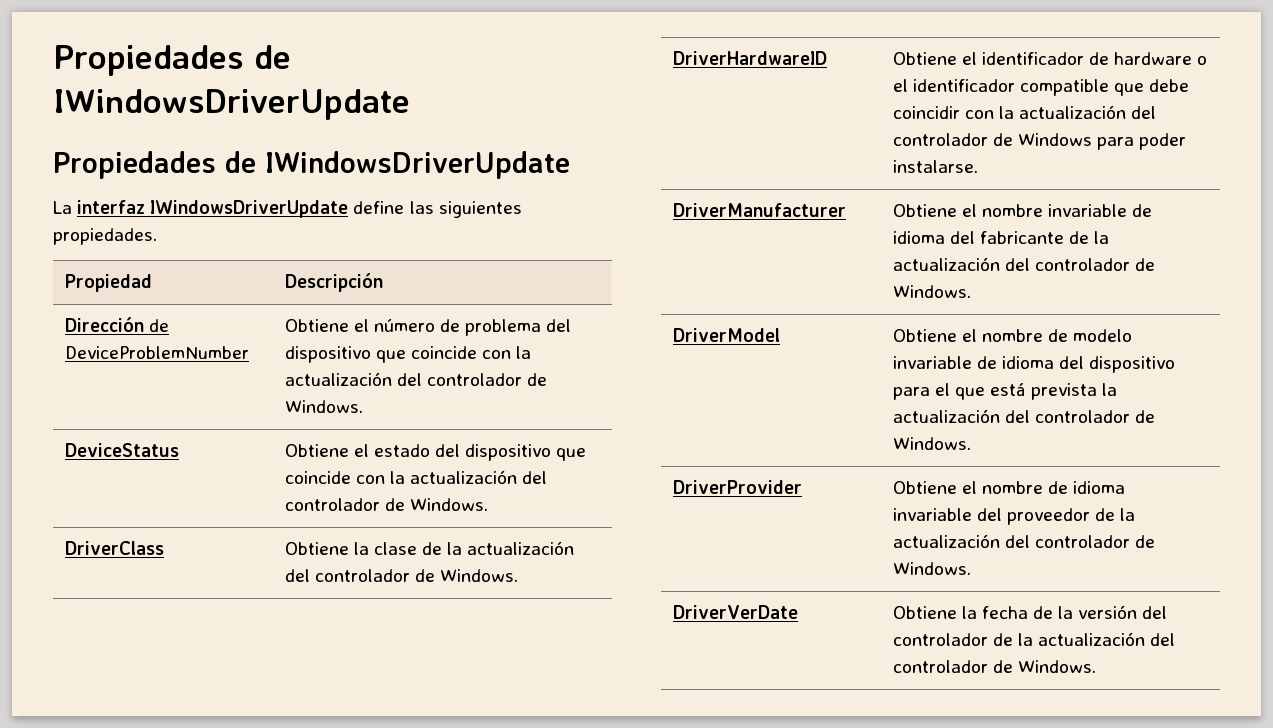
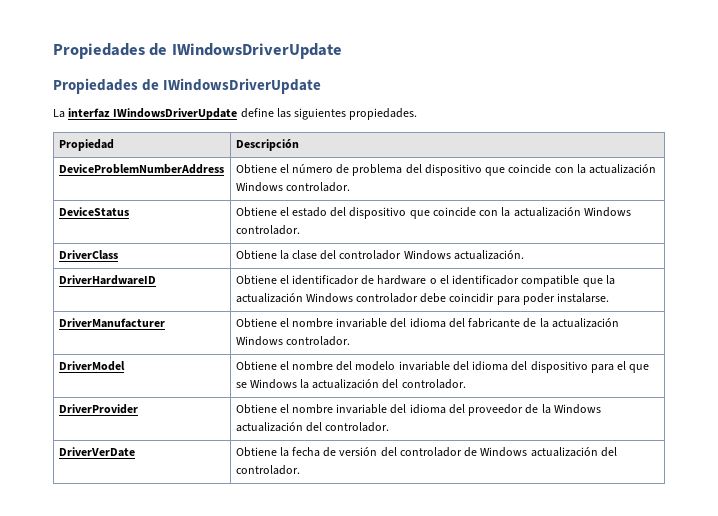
[64,317,169,332] [64,346,249,359] Dirección de DeviceProblemNumber -> [58,164,224,174] DeviceProblemNumberAddress
[396,373,548,386] [284,400,363,413] del controlador de Windows. -> [235,182,350,192] Windows controlador.
[522,471,548,484] [284,498,488,511] del controlador de Windows. -> [583,207,631,217] [235,225,300,235] Windows controlador.
[422,541,575,555] [284,569,519,582] de la actualización del controlador de Windows. -> [320,250,524,260] del controlador Windows actualización.
[1149,79,1190,92] [892,105,1157,119] [892,133,1092,146] debe coincidir con la actualización del controlador de Windows -> [605,275,615,285] [235,293,495,303] la actualización Windows controlador debe coincidir
[1132,204,1153,217] de -> [390,318,407,328] del
[1004,258,1156,271] [892,285,971,298] del controlador de Windows. -> [235,336,350,346] Windows controlador.
[1048,329,1069,342] de -> [336,361,353,371] del
[976,356,997,369] de -> [452,361,469,371] del
[990,383,1118,400] [892,409,1156,423] [892,437,971,450] está prevista la actualización del controlador de Windows. -> [235,379,466,389] se Windows la actualización del controlador.
[1048,481,1126,494] [892,508,972,521] de idioma invariable -> [336,404,446,414] invariable del idioma
[892,534,1156,548] [892,562,971,575] actualización del controlador de Windows. -> [553,404,601,414] [235,422,389,432] Windows actualización del controlador.
[1058,606,1074,619] la -> (337, 452) none
[1017,632,1176,646] [892,660,1096,673] la actualización del controlador de Windows. -> [480,447,617,457] [235,465,300,475] Windows actualización del controlador.

